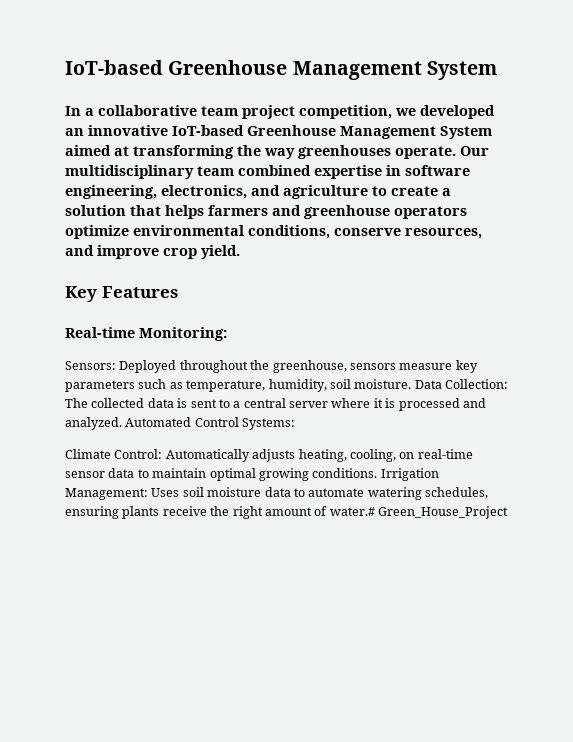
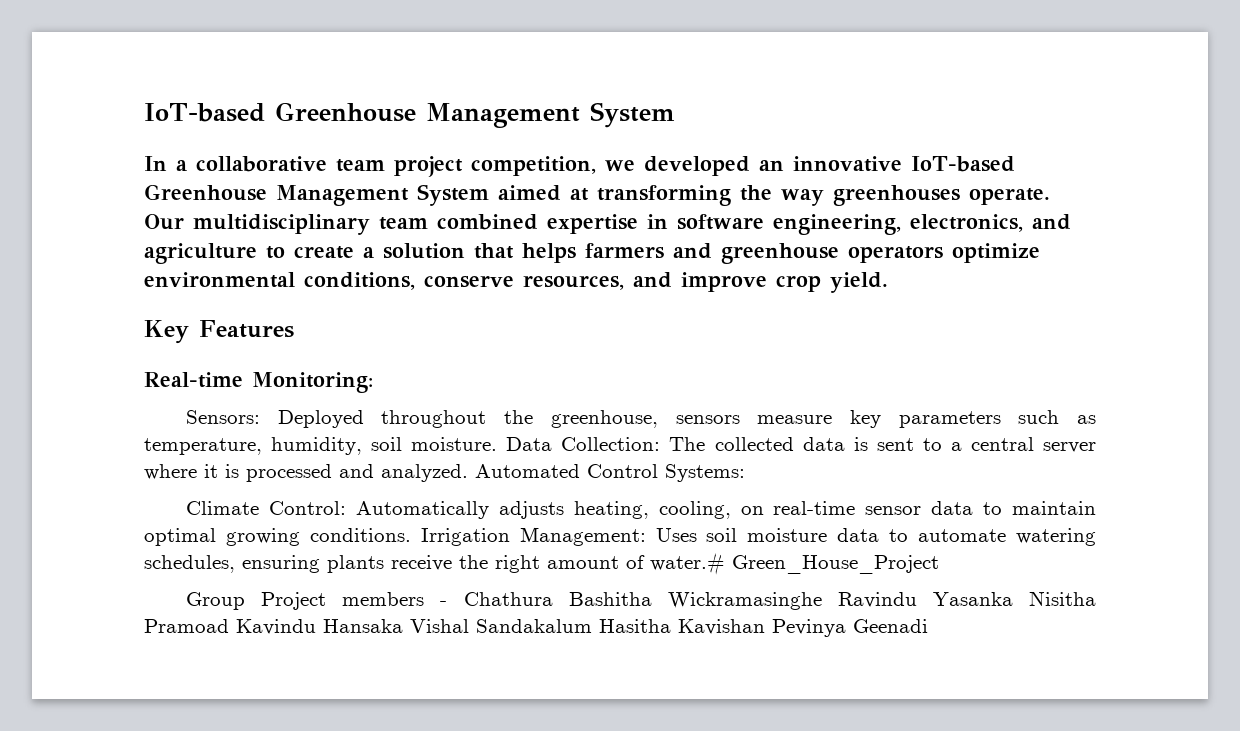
(508, 512) none -> [186,591,1096,610] [144,619,928,637] // Group Project members - Chathura Bashitha Wickramasinghe Ravindu Yasanka Nisitha Pramoad Kavindu Hansaka Vishal Sandakalum Hasitha Kavishan Pevinya Geenadi

